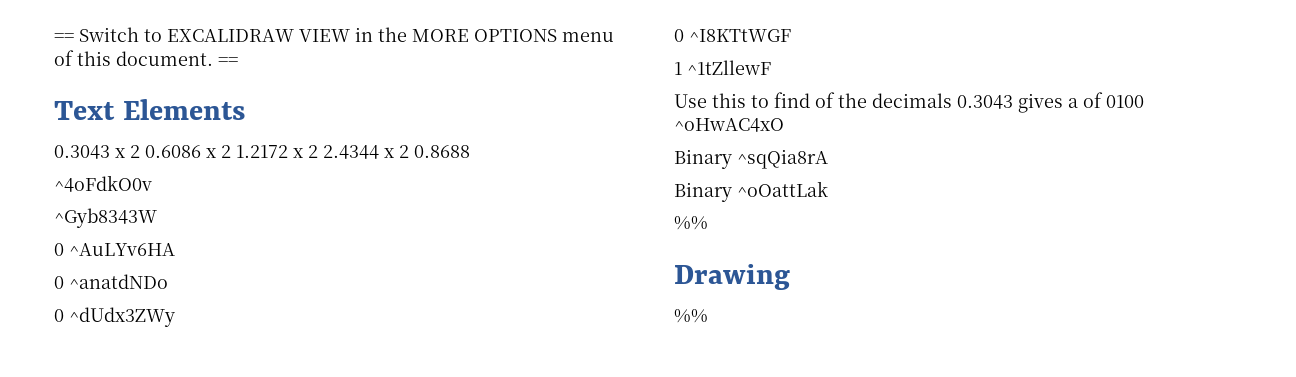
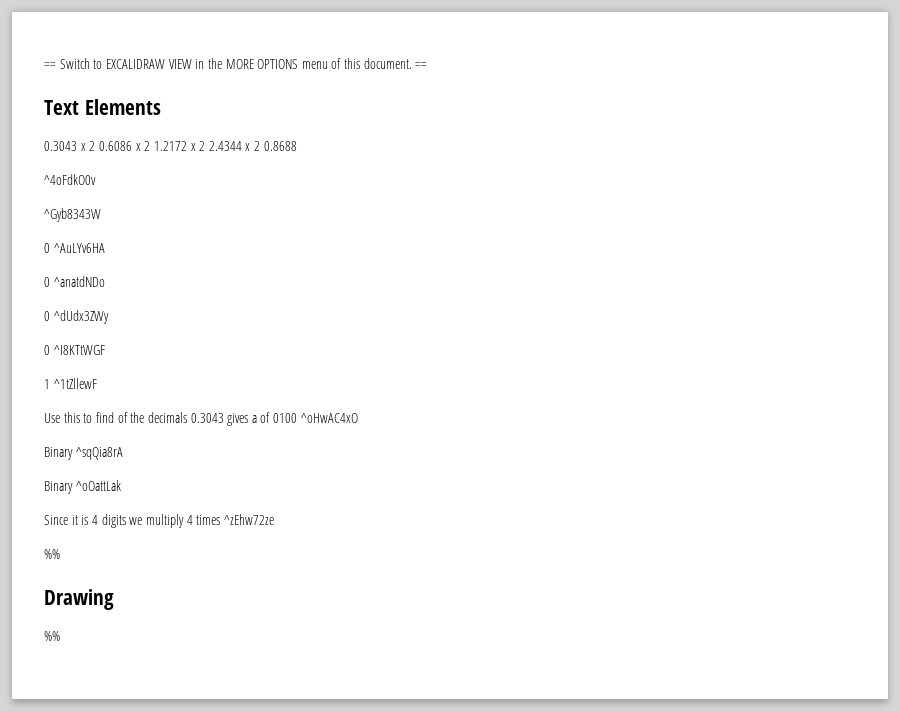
(828, 189) none -> [44,514,274,528] // Since it is 4 digits we multiply 4 times ^zEhw72ze

